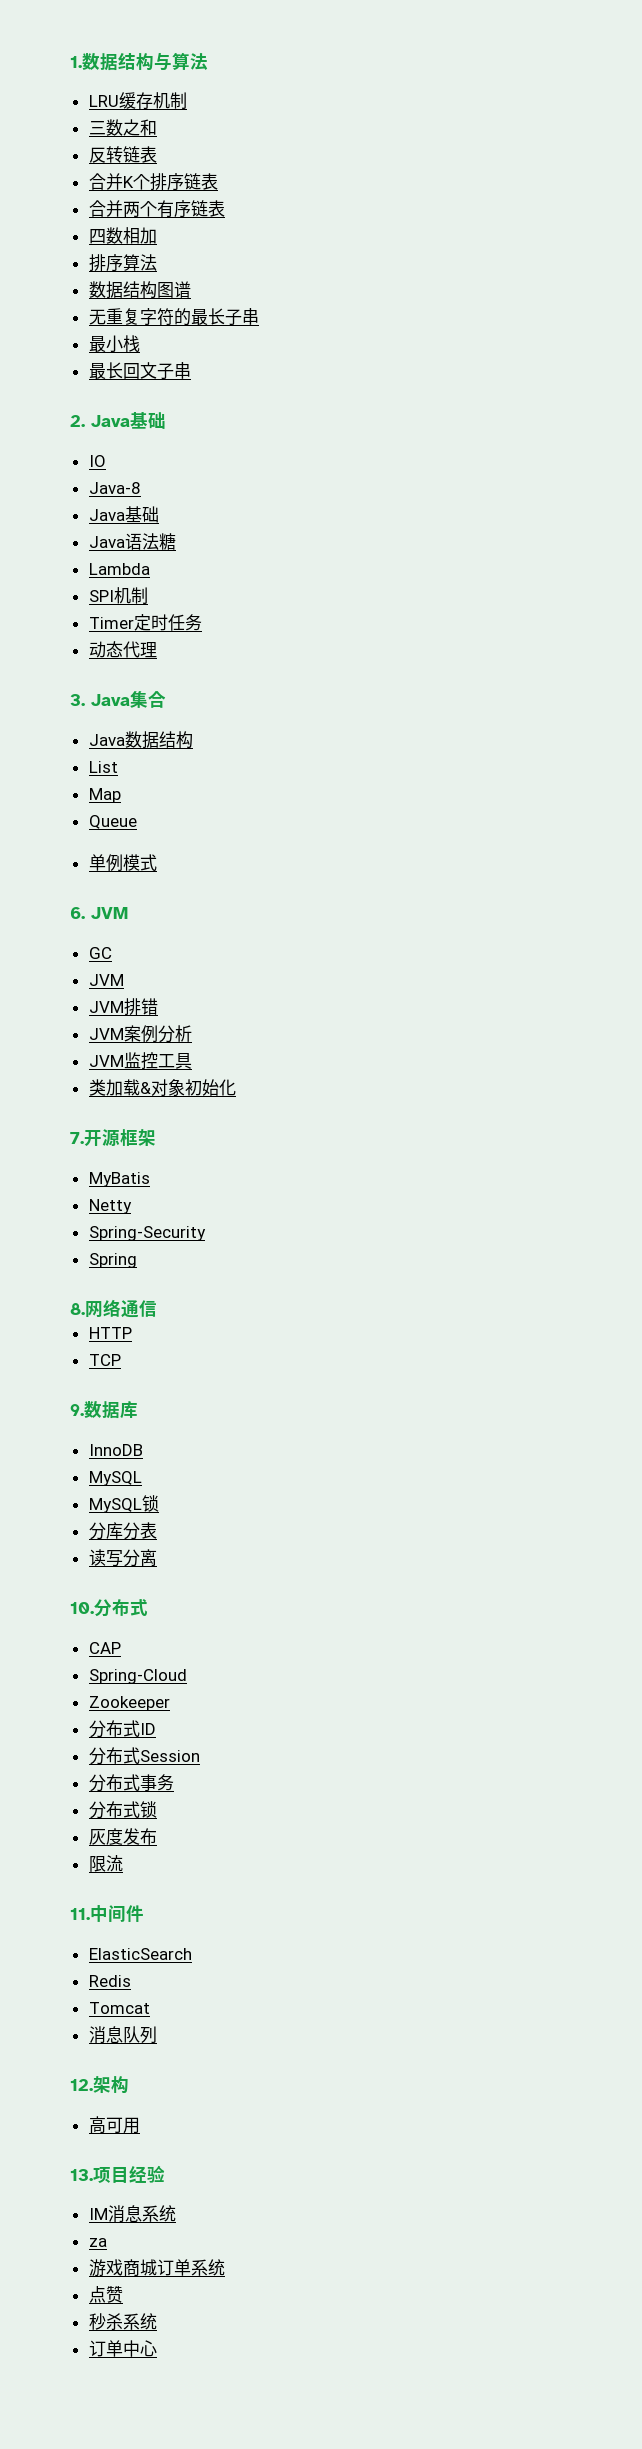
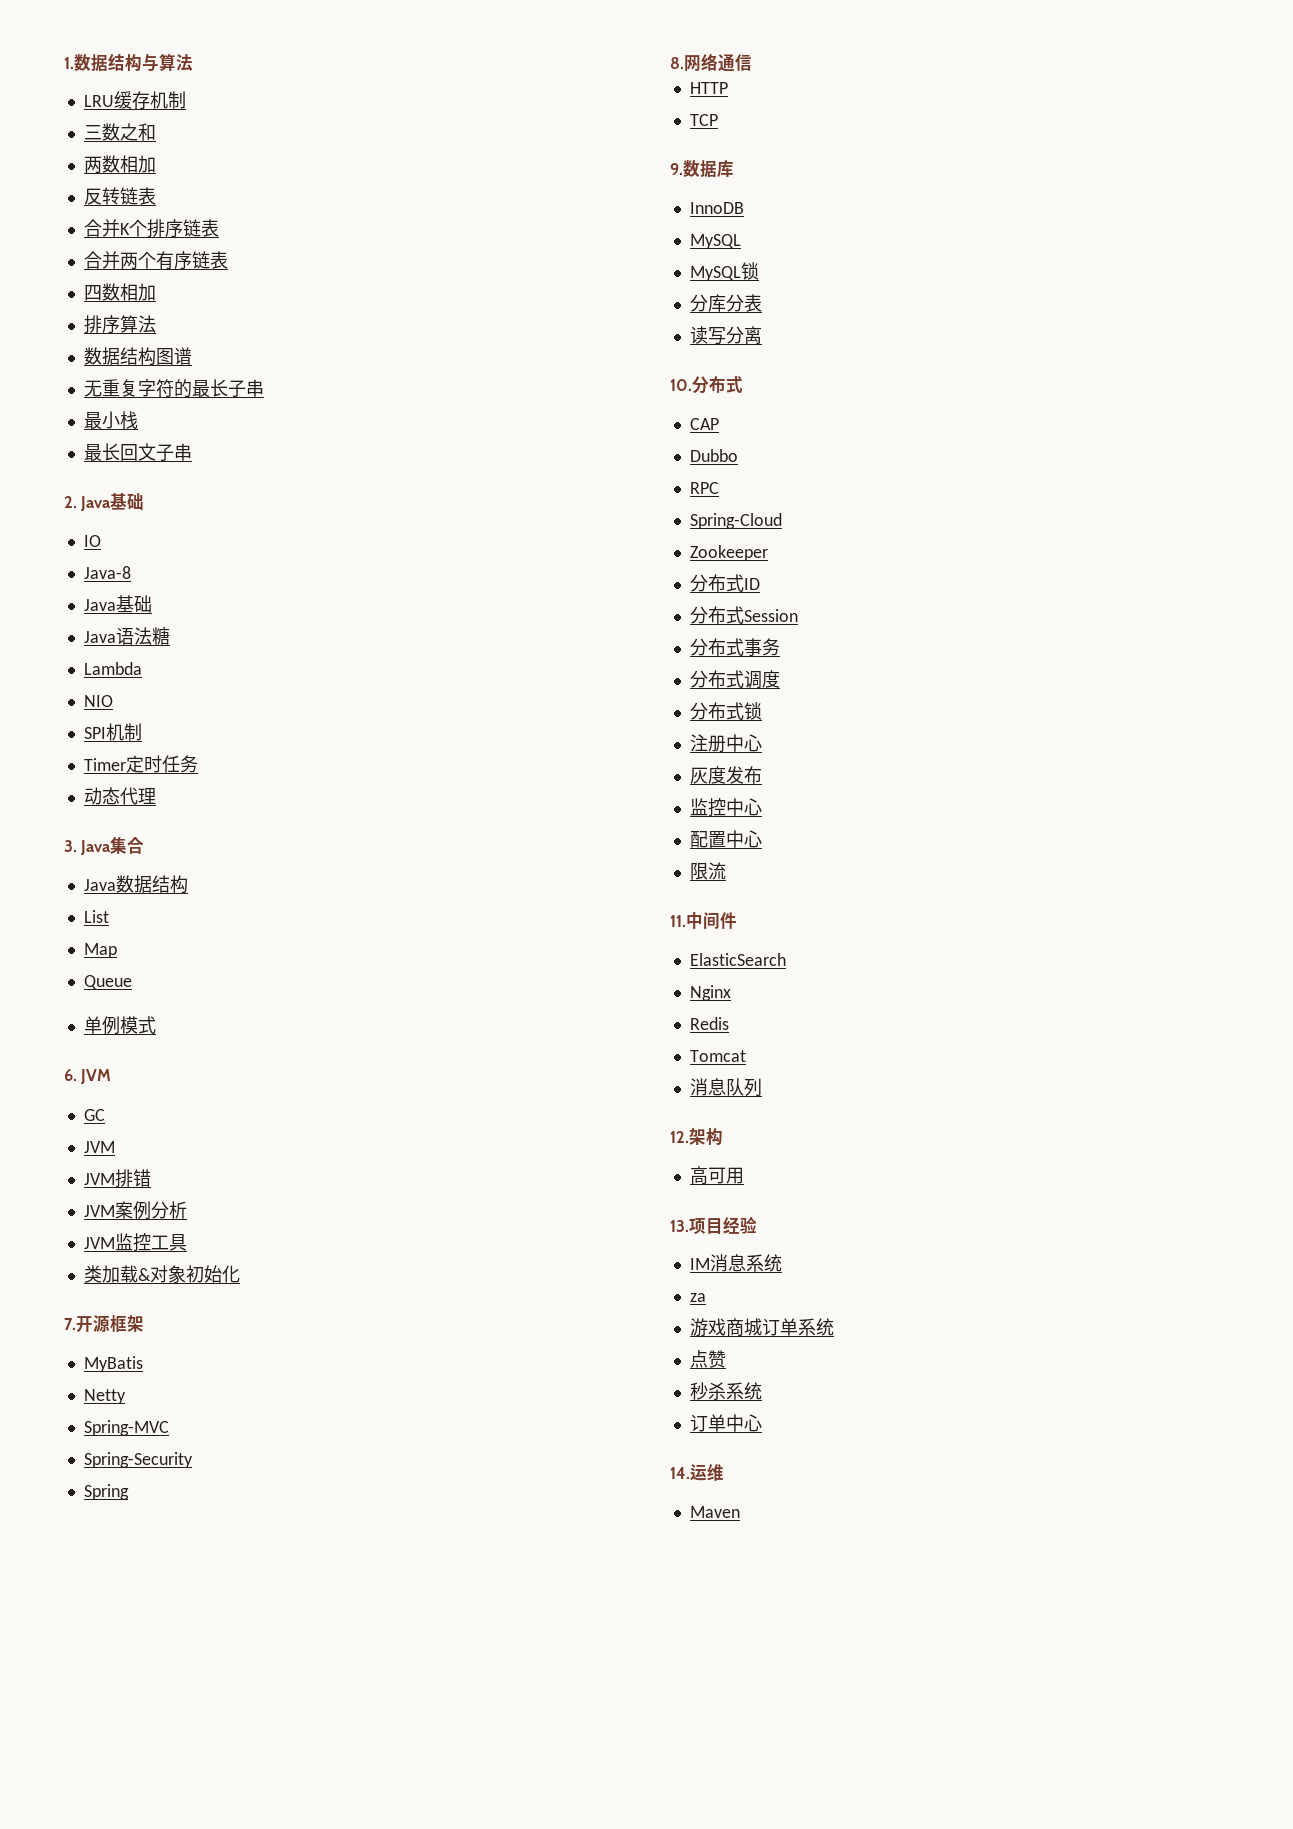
(157, 127) none -> [83,155,156,173] // 两数相加
(150, 569) none -> [83,695,113,707] // NIO
(132, 1206) none -> [83,1420,169,1436] // Spring-MVC
(121, 1648) none -> [689,449,738,462] [689,482,719,494] // Dubbo // RPC
(174, 1782) none -> [689,670,780,689] // 分布式调度
(157, 1809) none -> [689,734,762,752] // 注册中心
(157, 1836) none -> [689,798,762,817] [689,830,762,848] // 监控中心 // 配置中心
(192, 1954) none -> [689,985,731,1001] // Nginx
(157, 2348) none -> [670,1464,724,1481] [689,1506,740,1518] // 14.运维 // Maven

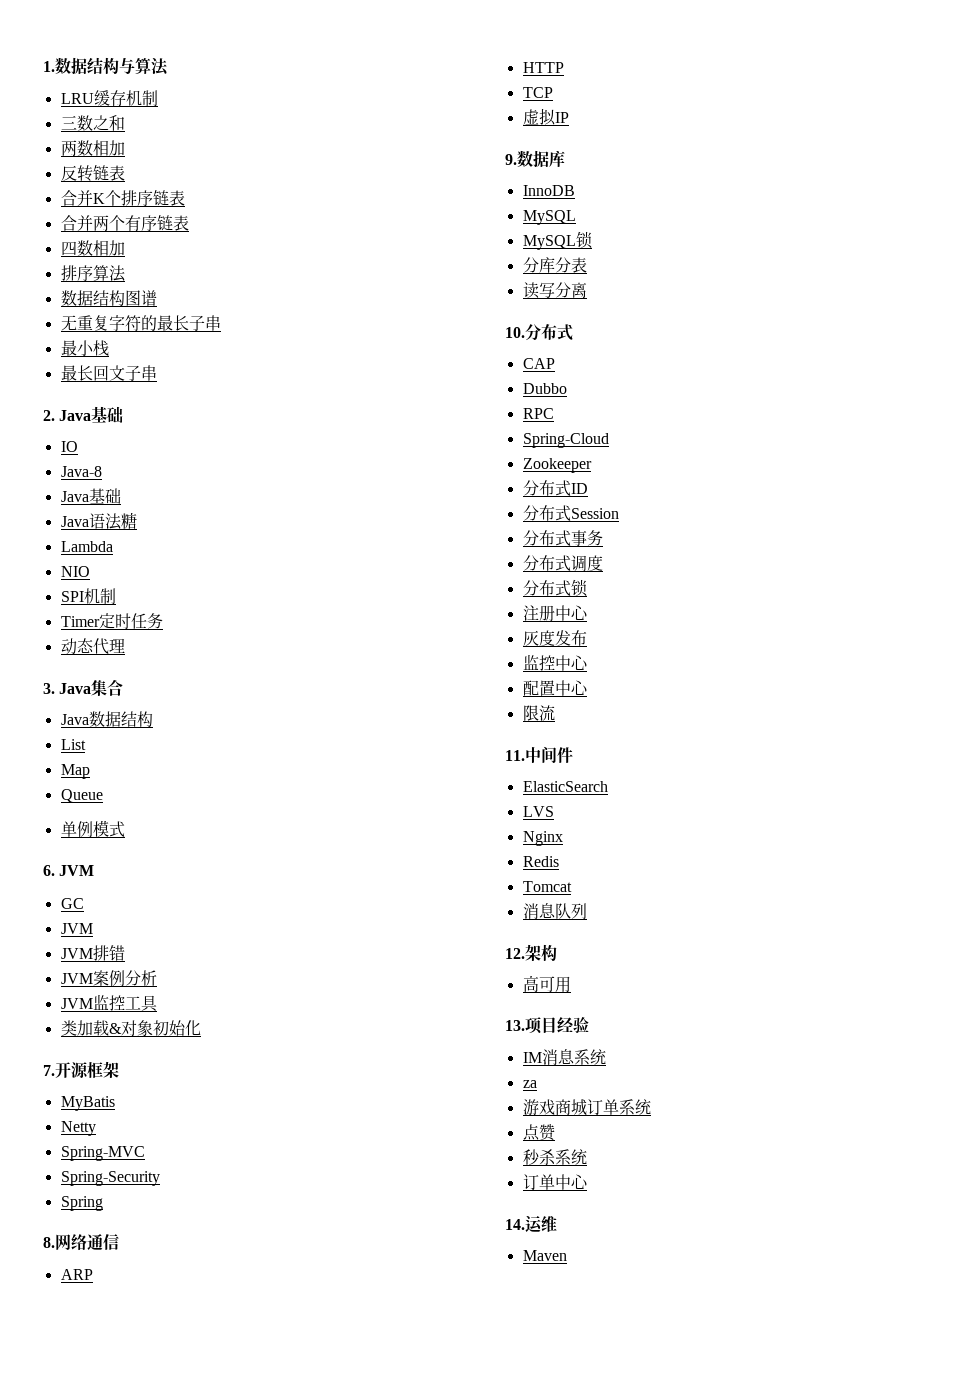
(752, 62) none -> [60,1269,93,1280] // ARP
(718, 120) none -> [522,108,569,126] // 虚拟IP
(786, 959) none -> [522,806,554,817] // LVS

